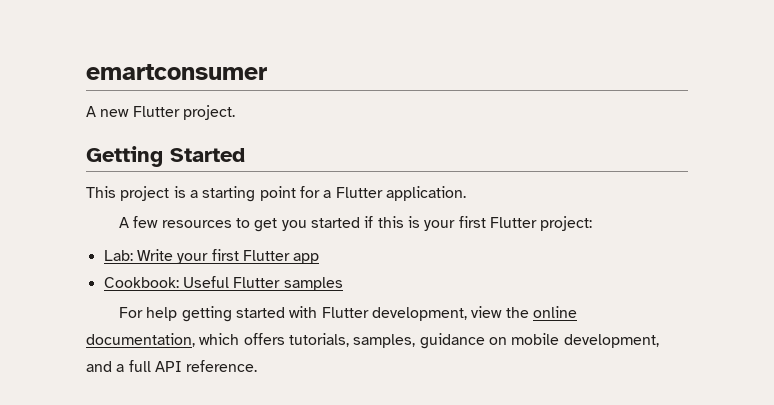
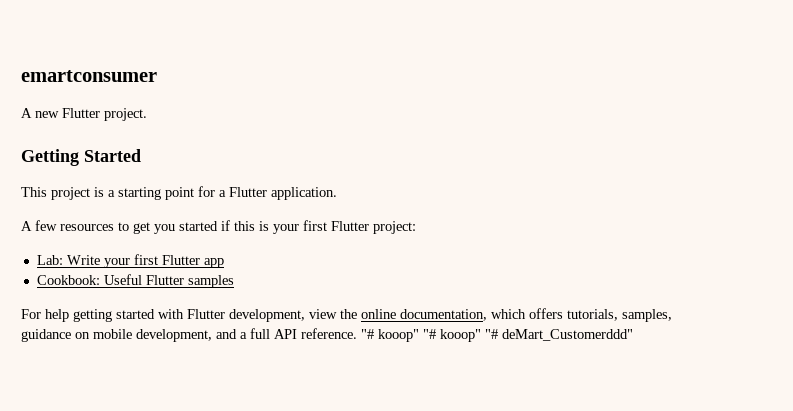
(258, 366) none -> [361,329,633,342] "# kooop" "# kooop" "# deMart_Customerddd"

